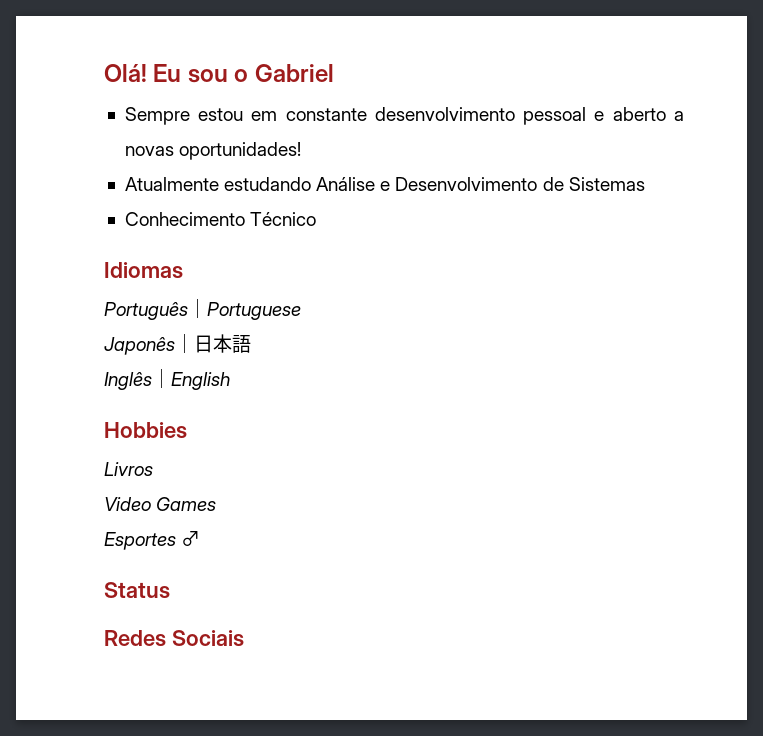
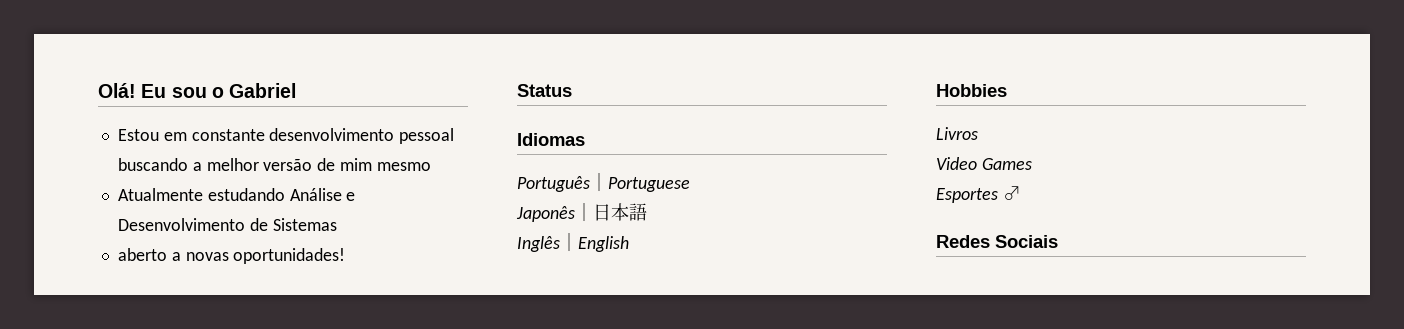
[124,107,244,125] Sempre estou -> [117,129,159,141] Estou
[594,107,684,121] [124,142,302,160] e aberto a novas oportunidades! -> [117,158,431,171] buscando a melhor versão de mim mesmo
[124,212,317,226] Conhecimento Técnico -> [117,248,346,264] [517,84,572,97] aberto a novas oportunidades! // Status
[104,582,170,599] // Status -> (1021, 193) none

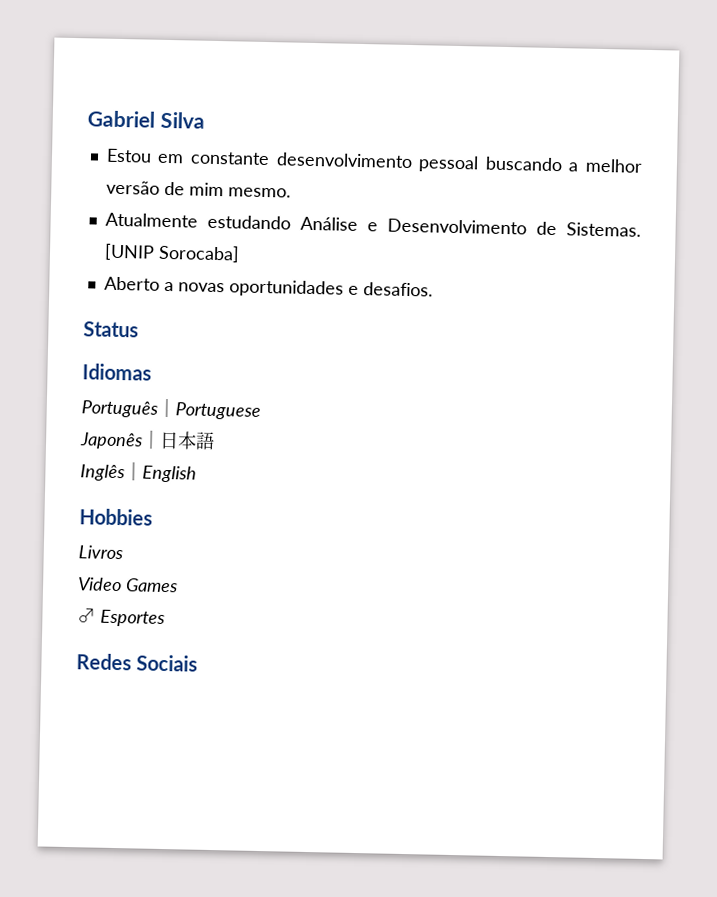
[98,83,224,98] Olá! Eu sou o -> (87, 119) none
(297, 90) none -> [159,111,205,129] Silva
[376,162,431,171] mesmo -> [227,187,291,198] mesmo.
[272,218,337,231] [117,248,346,264] Sistemas // aberto a novas oportunidades! -> [566,222,642,237] [103,243,240,263] [103,276,433,298] Sistemas. [UNIP Sorocaba] // Aberto a novas oportunidades e desafios.
(1032, 164) none -> [77,608,96,623] ♂
[1002,186,1021,200] ♂ -> (165, 618) none

